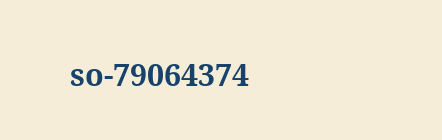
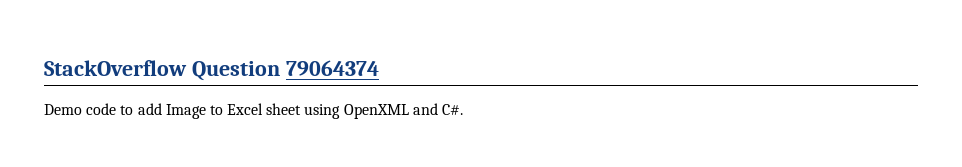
[70,64,249,86] so-79064374 -> [44,60,379,81] [44,103,464,119] StackOverflow Question 79064374 // Demo code to add Image to Excel sheet using OpenXML and C#.

